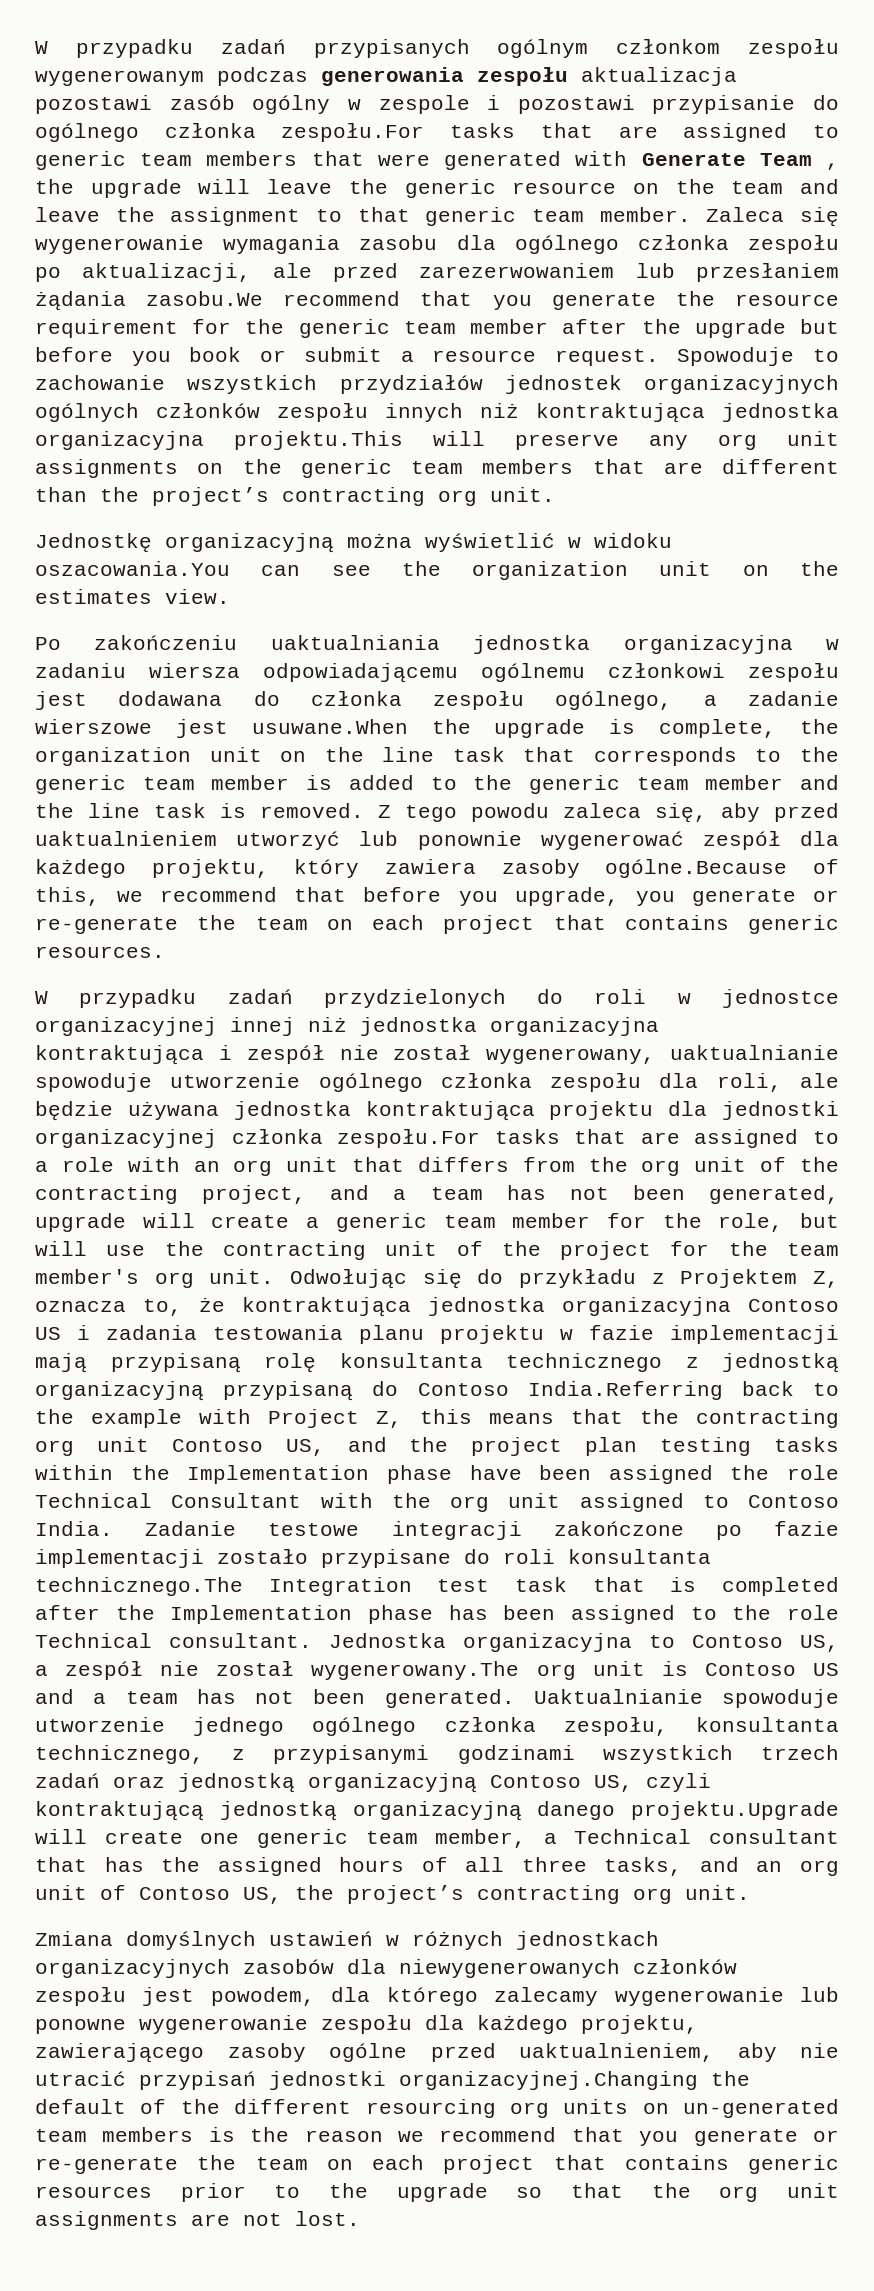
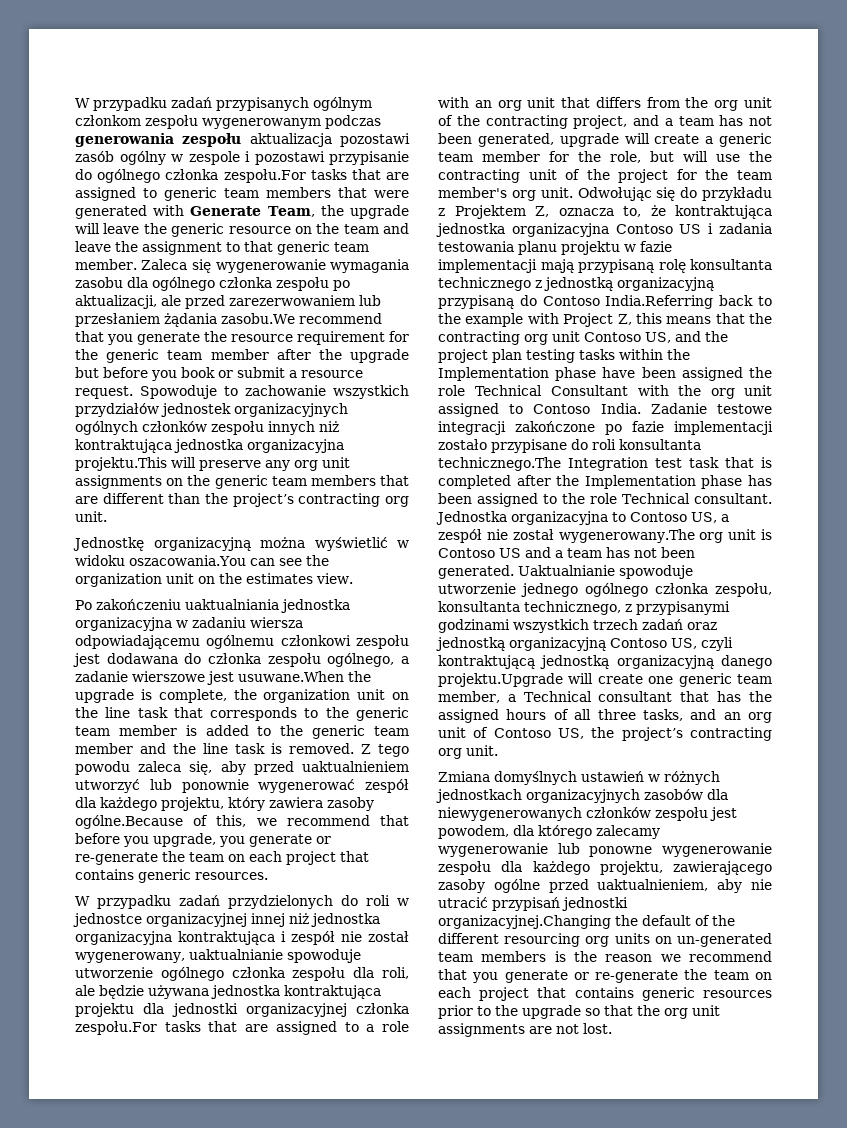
[759,153,839,170] Team , -> [267,206,315,217] Team,

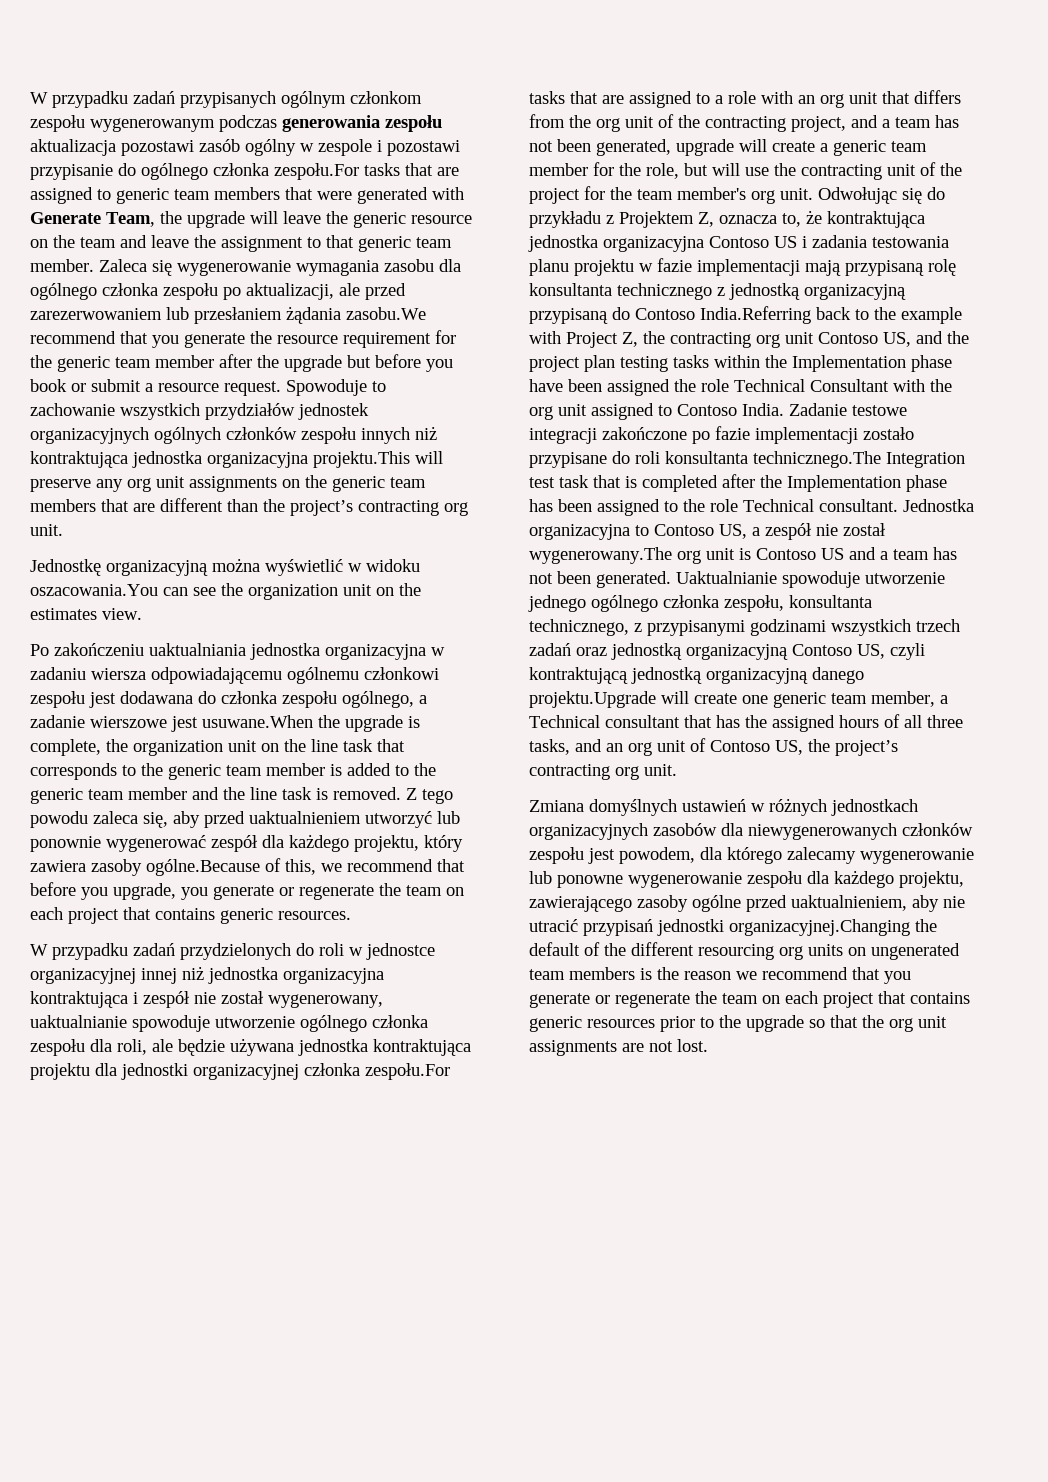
[75,852,158,865] re-generate -> [299,885,374,900] regenerate
[635,313,745,324] this means that -> (638, 339) none
[677,933,772,947] un-generated -> [871,943,960,960] ungenerated
[595,970,679,983] re-generate -> [615,993,690,1008] regenerate

